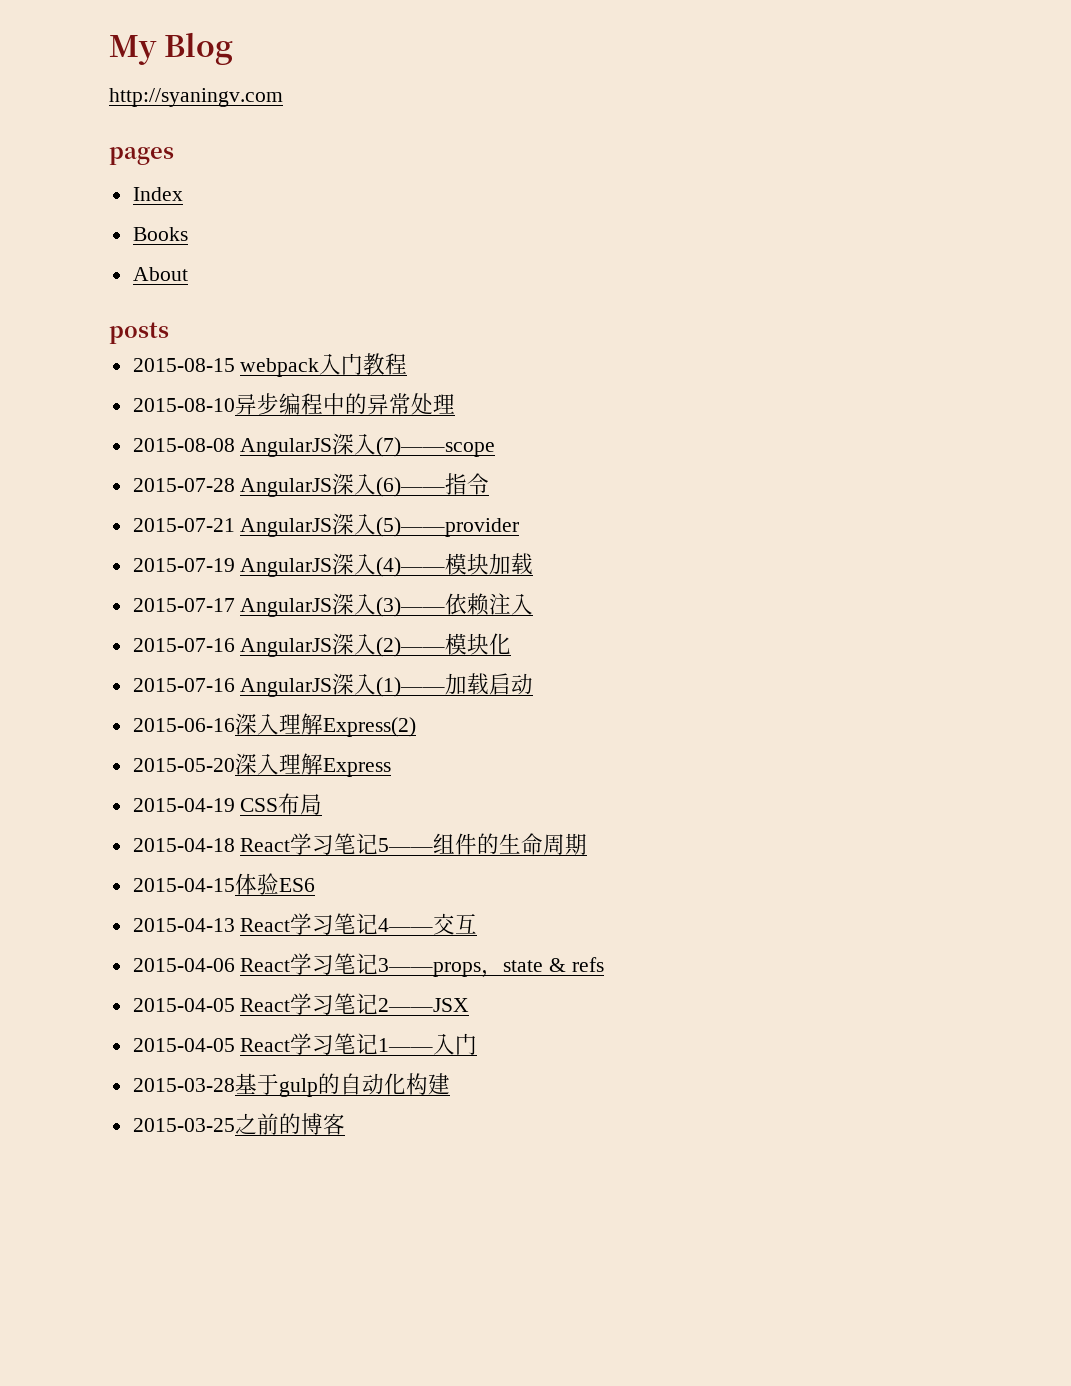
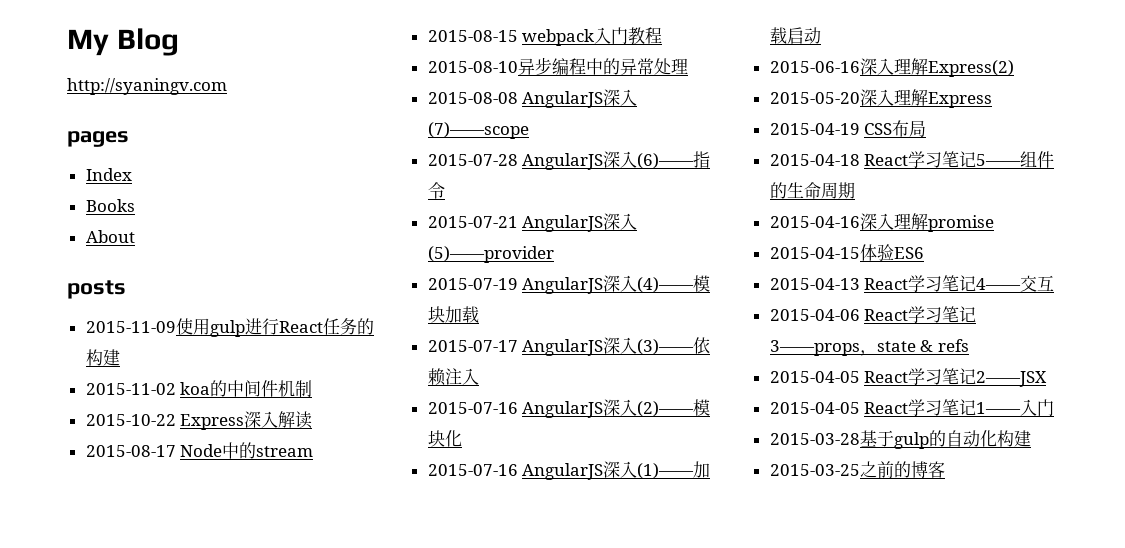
(169, 333) none -> [85,318,374,337] [85,349,120,366] [85,380,313,397] [85,411,313,430] [85,442,314,459] // 2015-11-09使用gulp进行React任务的构建 // 2015-11-02 koa的中间件机制 // 2015-10-22 Express深入解读 // 2015-08-17 Node中的stream
(588, 844) none -> [769,213,994,232] // 2015-04-16深入理解promise

